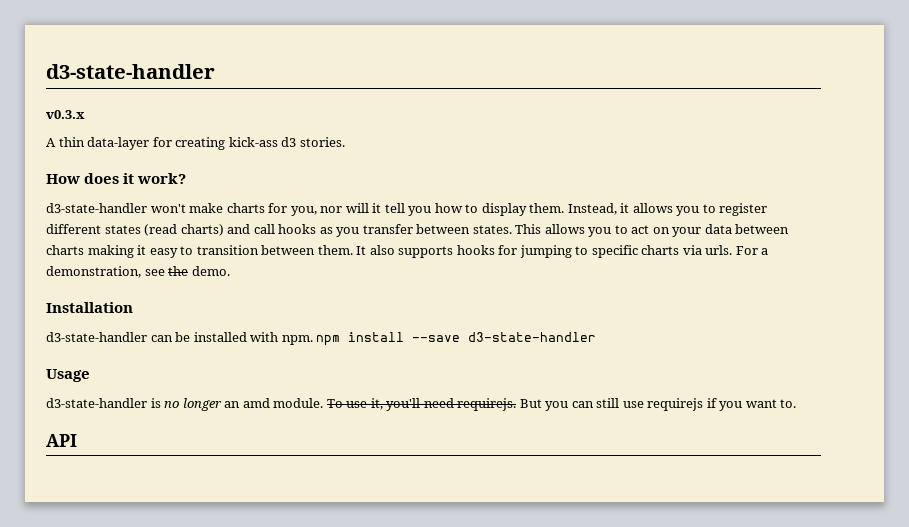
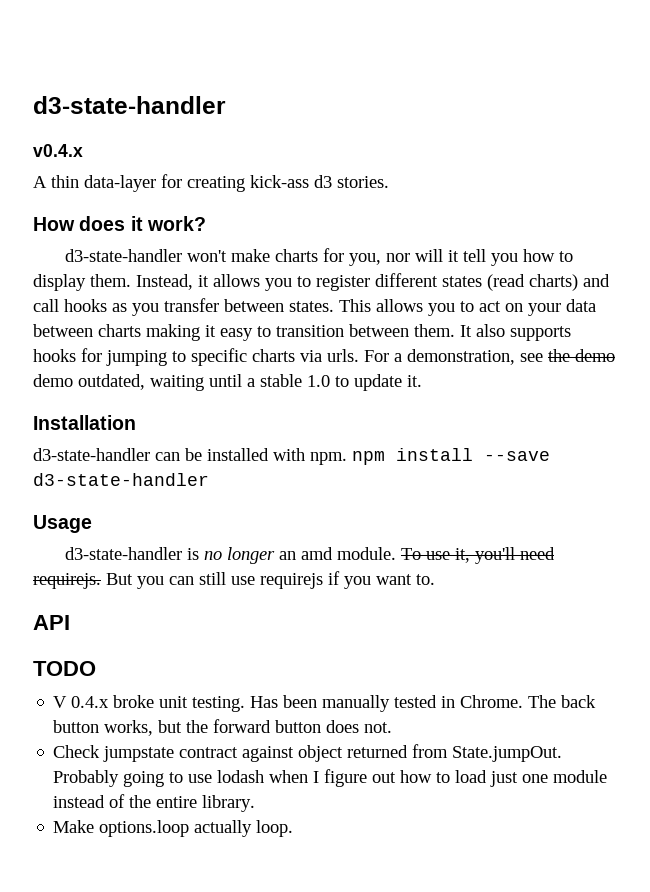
[46,64,215,79] [46,110,85,119] d3-state-handler // v0.3.x -> [33,96,226,114] [33,144,83,157] d3-state-handler // v0.4.x
[191,266,230,276] demo. -> [575,349,615,362] [33,374,422,391] demo demo outdated, waiting until a stable 1.0 to update it.
(77, 440) none -> [33,661,96,676] [53,695,597,712] [53,719,393,736] [53,744,563,762] [53,769,608,787] [53,794,256,812] [53,820,294,837] // TODO // V 0.4.x broke unit testing. Has been manually tested in Chrome. The back button works, but the forward button does not. // Check jumpstate contract against object returned from State.jumpOut. Probably going to use lodash when I figure out how to load just one module instead of the entire library. // Make options.loop actually loop.

